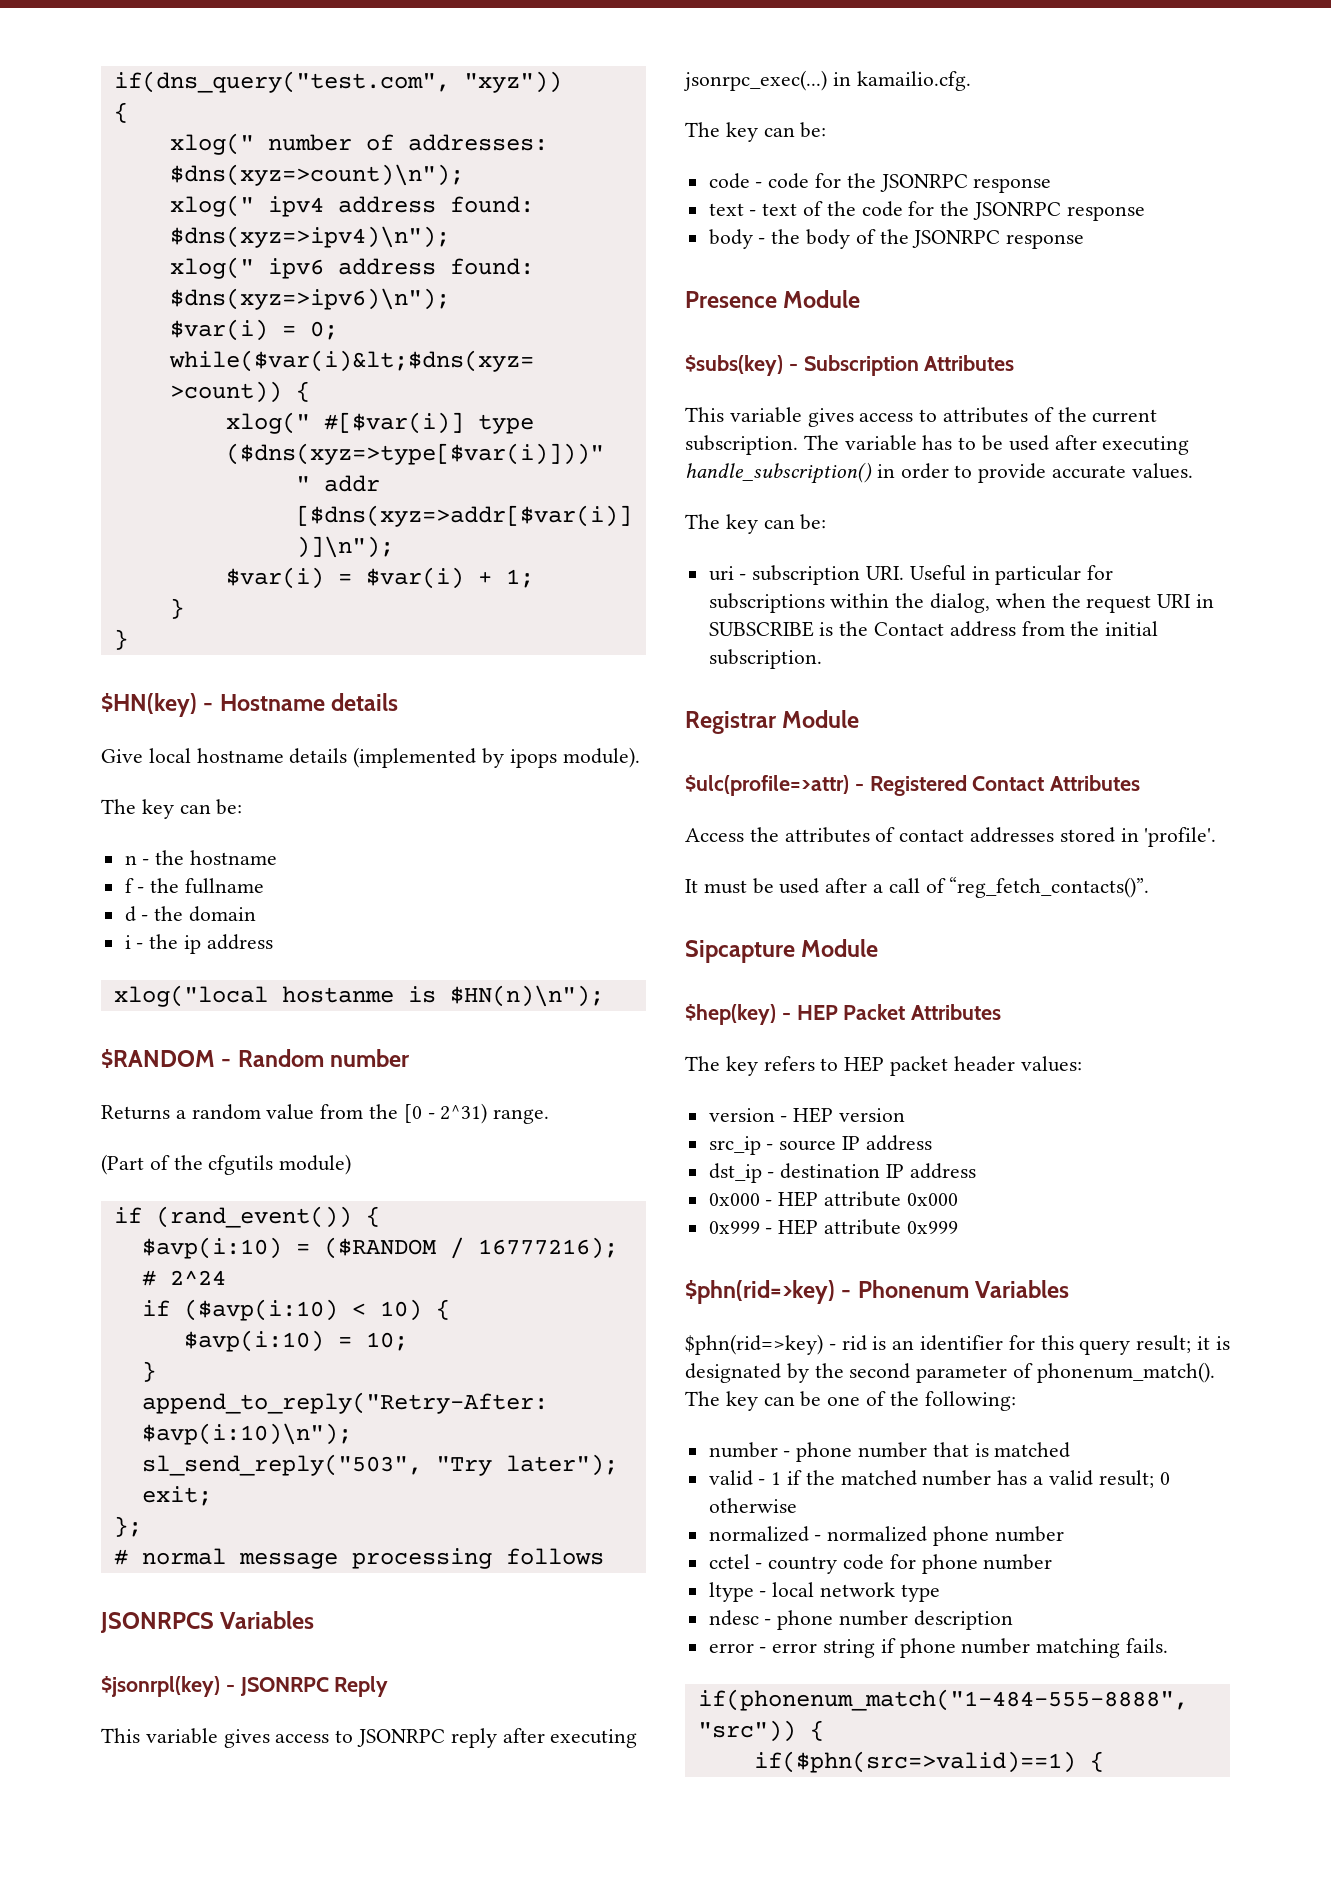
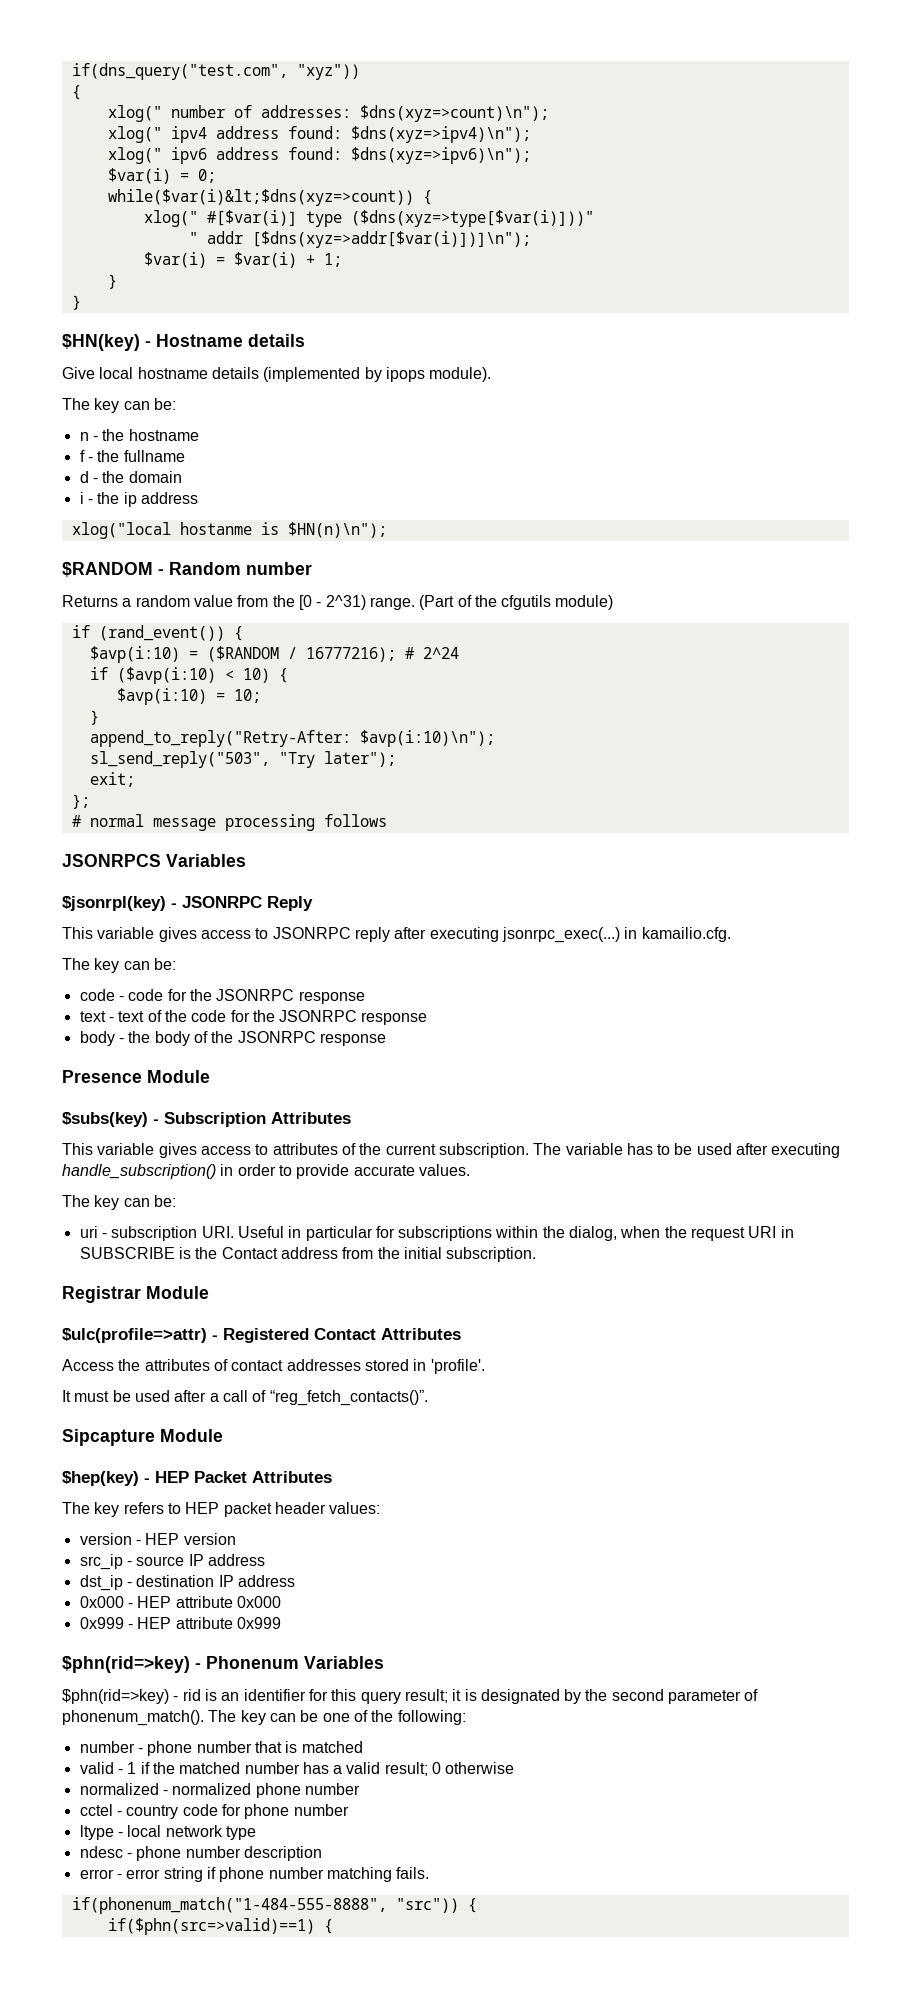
(550, 1116) // -> (415, 603) none

